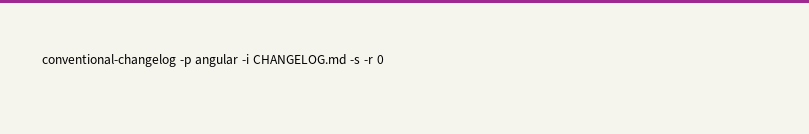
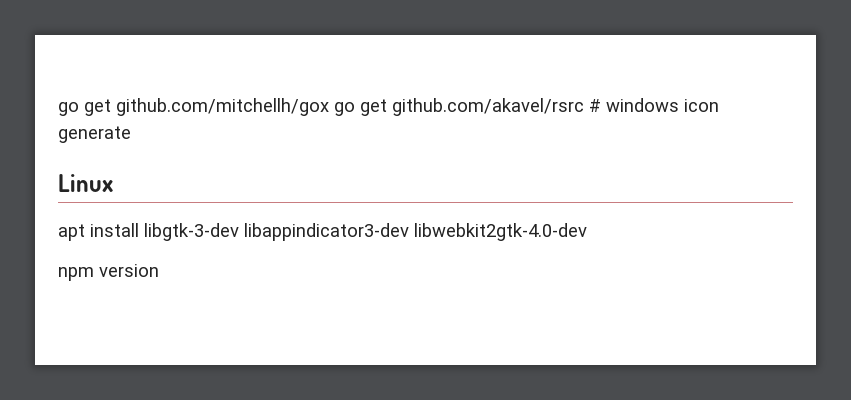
[42,54,384,67] conventional-changelog -p angular -i CHANGELOG.md -s -r 0 -> [58,98,719,116] [58,126,131,143] [58,174,113,192] [58,223,587,241] [58,264,159,281] go get github.com/mitchellh/gox go get github.com/akavel/rsrc # windows icon generate // Linux // apt install libgtk-3-dev libappindicator3-dev libwebkit2gtk-4.0-dev // npm version

